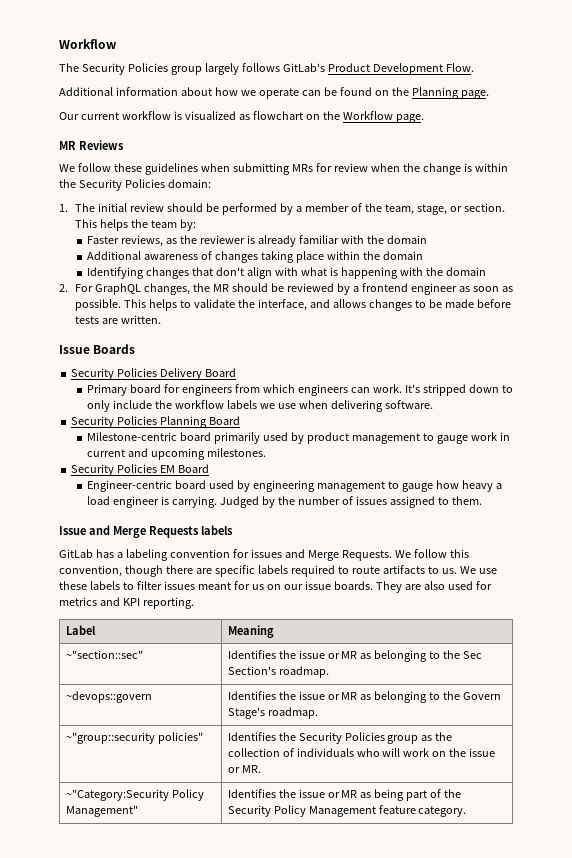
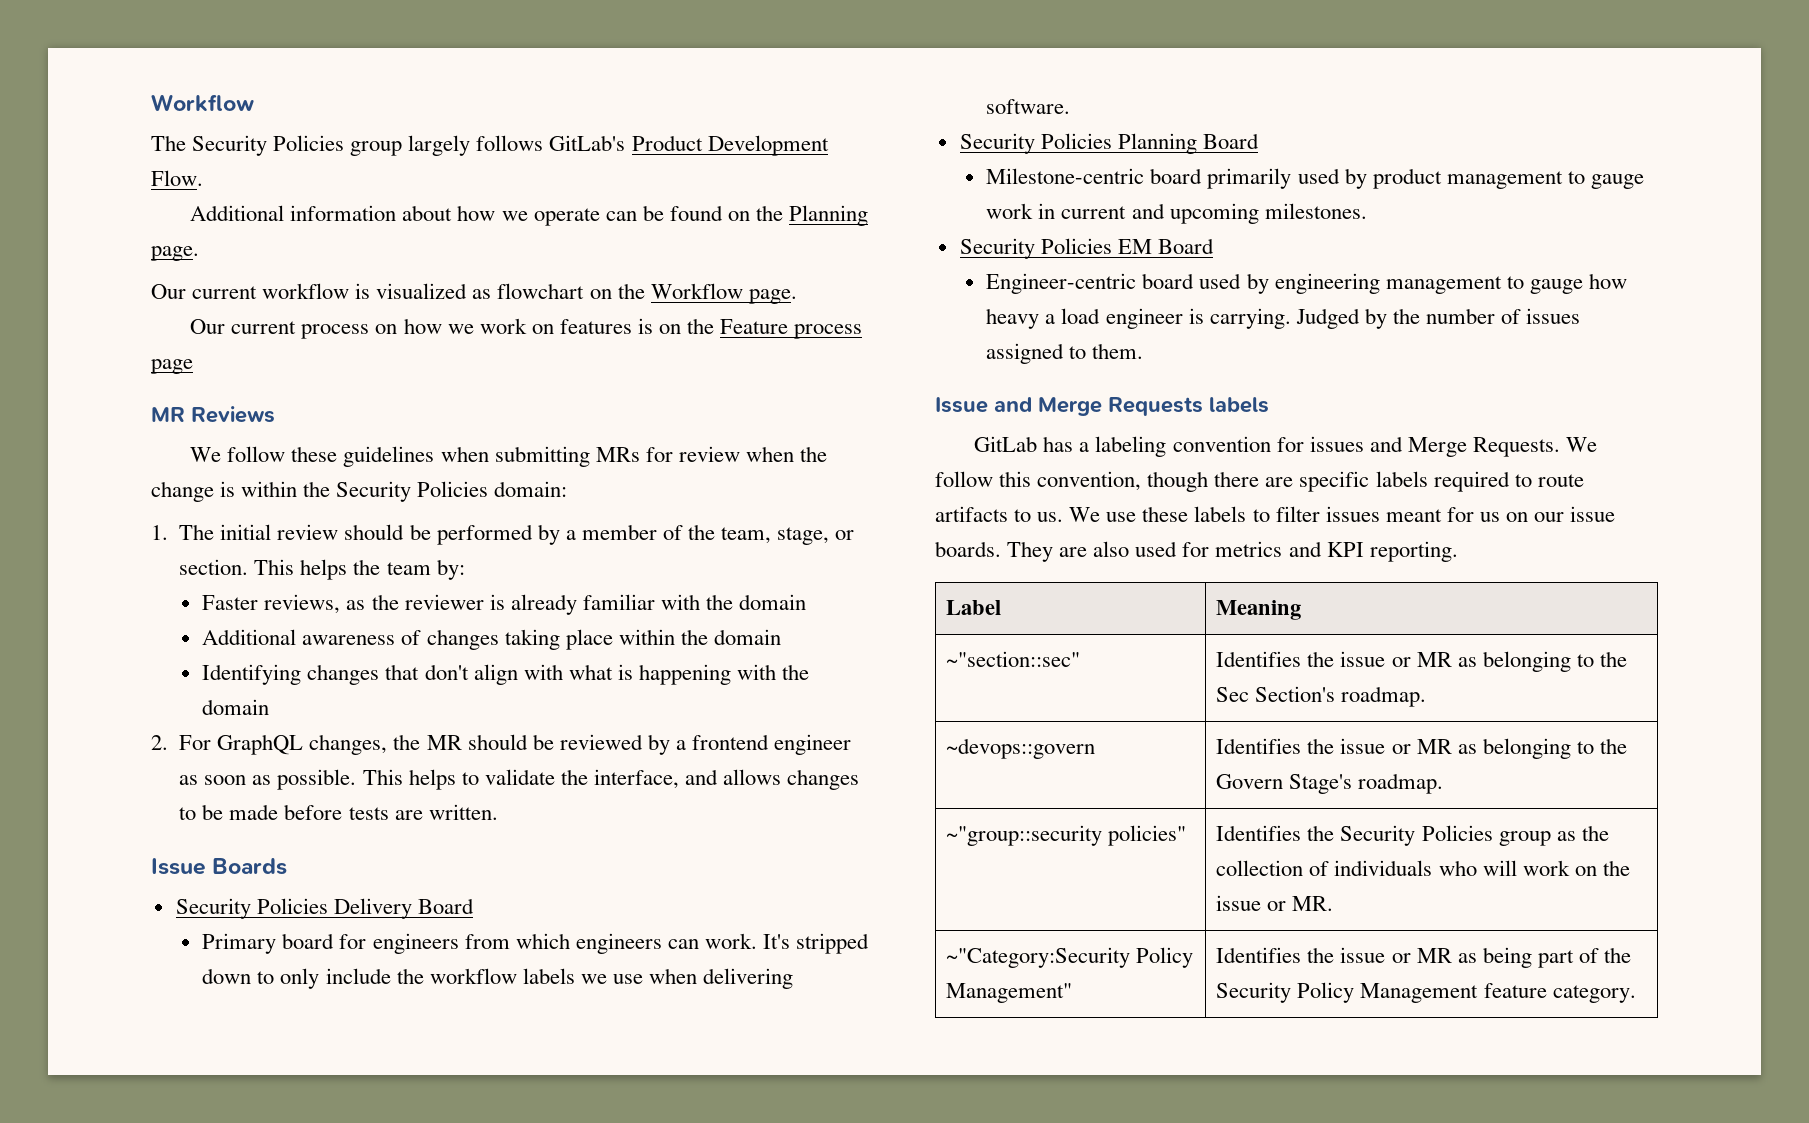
(424, 118) none -> [190,318,863,339] [151,359,193,374] // Our current process on how we work on features is on the Feature process page

